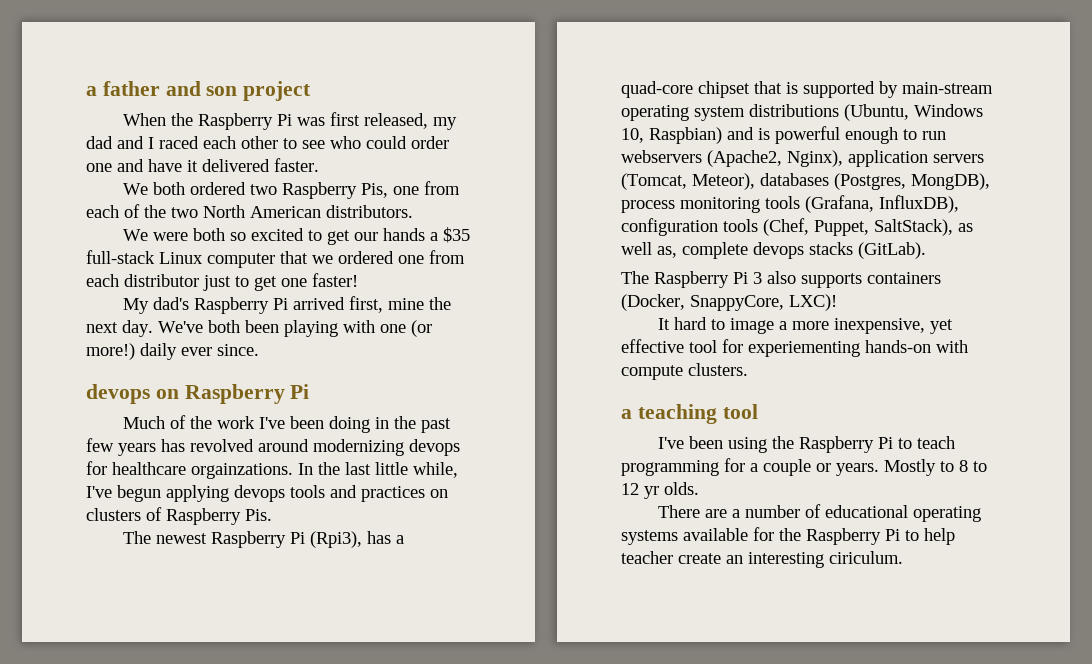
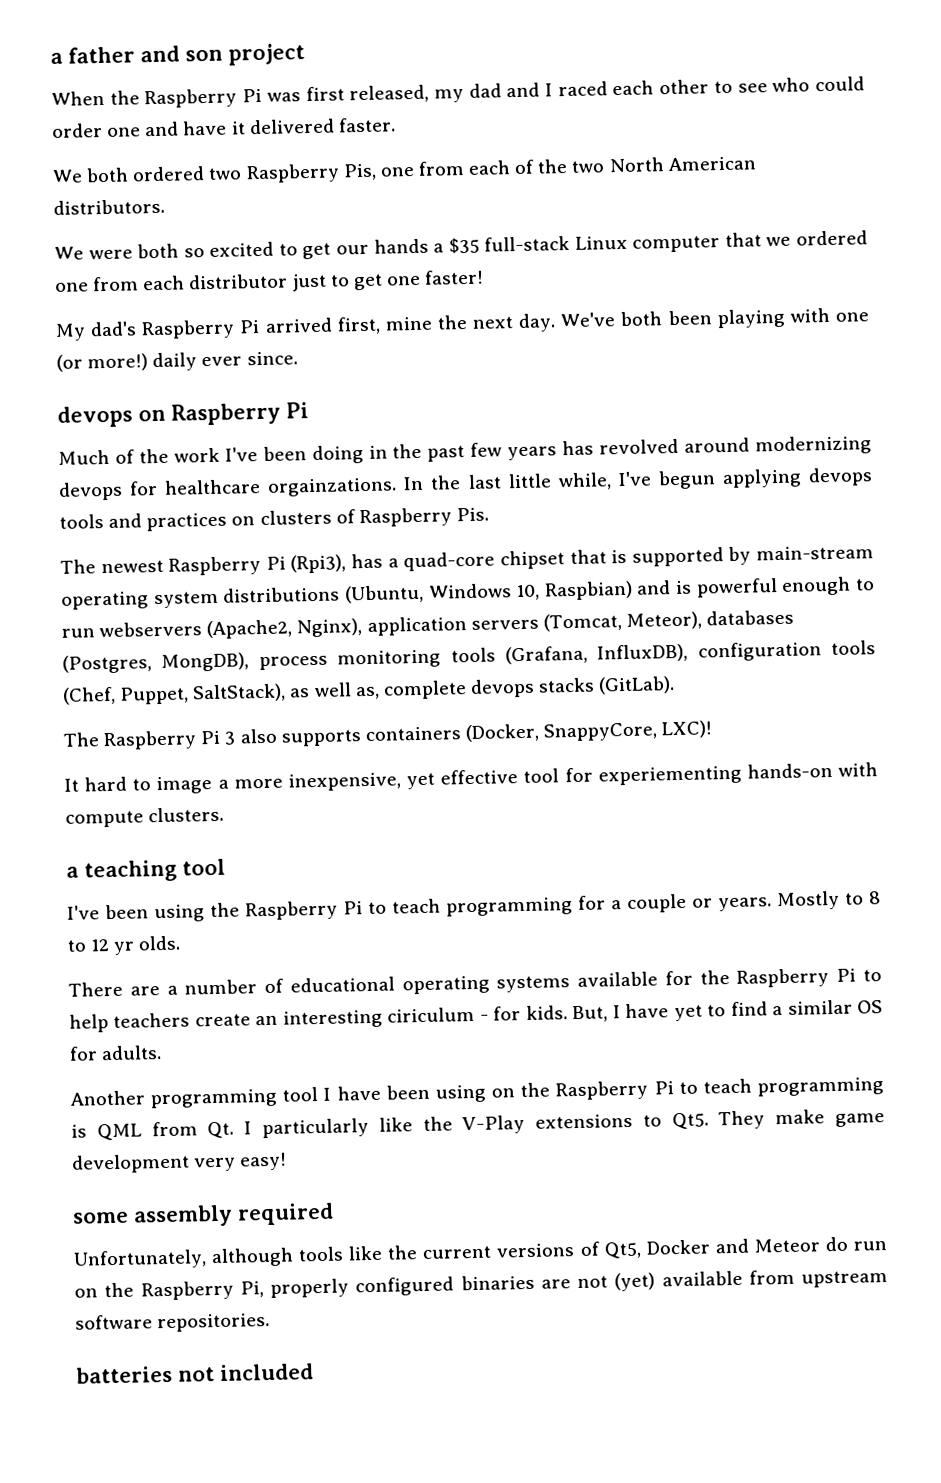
[621,551,673,564] teacher -> [113,1012,191,1028] teachers
[829,551,903,564] ciriculum. -> [387,999,884,1023] [69,1045,163,1061] [70,1077,884,1109] [71,1109,886,1141] [71,1152,288,1174] [73,1202,334,1228] [73,1236,888,1270] [74,1269,888,1301] [75,1312,271,1333] [76,1363,314,1384] ciriculum - for kids. But, I have yet to find a similar OS for adults. // Another programming tool I have been using on the Raspberry Pi to teach programming is QML from Qt. I particularly like the V-Play extensions to Qt5. They make game development very easy! // some assembly required // Unfortunately, although tools like the current versions of Qt5, Docker and Meteor do run on the Raspberry Pi, properly configured binaries are not (yet) available from upstream software repositories. // batteries not included

